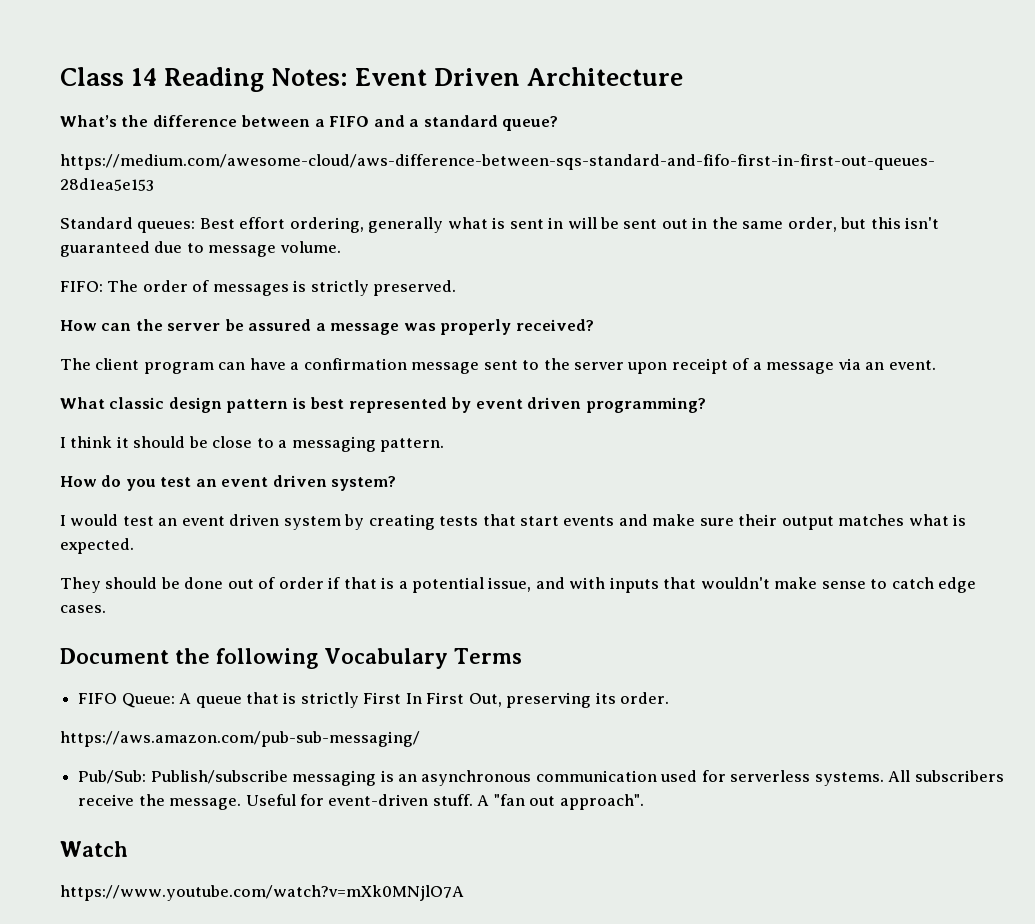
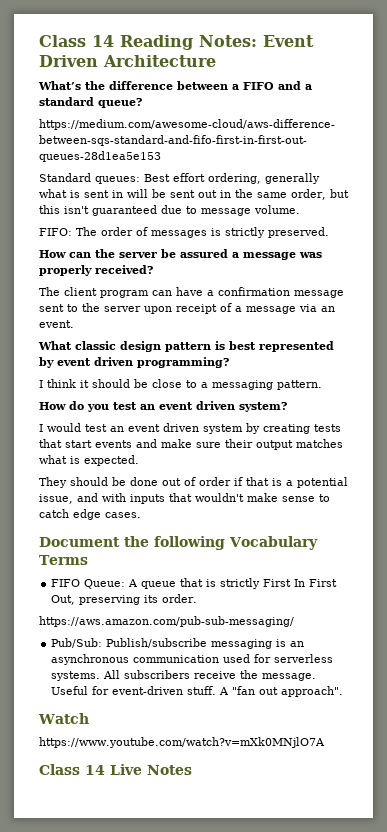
(464, 893) none -> [39,764,192,775] // Class 14 Live Notes

